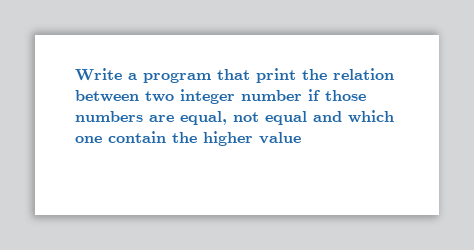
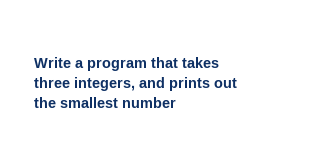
[256,68,394,83] [75,89,366,104] [75,110,394,125] [75,131,301,146] print the relation between two integer number if those numbers are equal, not equal and which one contain the higher value -> [182,57,219,68] [34,77,237,91] [34,97,176,108] takes three integers, and prints out the smallest number

